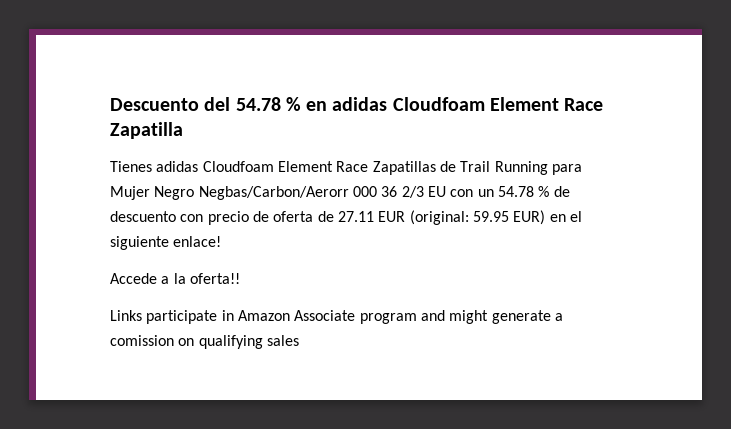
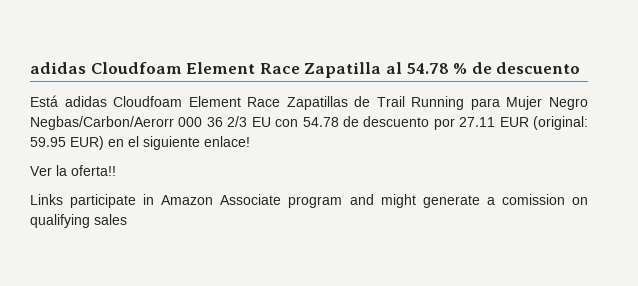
[110,97,328,111] Descuento del 54.78 % en -> (30, 68) none
[110,161,152,172] // Tienes -> [385,62,581,74] [30,95,58,107] al 54.78 % de descuento // Está
[477,186,570,197] [110,211,334,225] un 54.78 % de descuento con precio de oferta de -> [302,116,455,130] 54.78 de descuento por
[110,273,170,284] Accede a -> [30,166,52,176] Ver

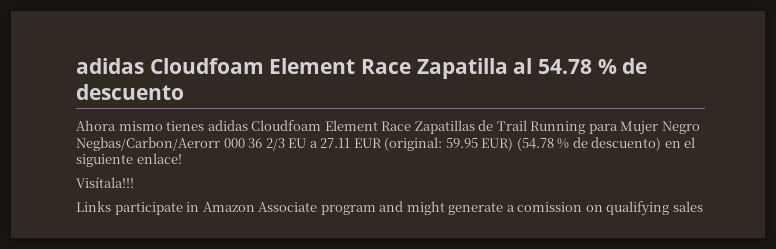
[30,95,58,107] Está -> [76,120,205,131] Ahora mismo tienes
[275,116,455,130] con 54.78 de descuento por -> [309,141,318,148] a
(104, 143) none -> [516,137,662,151] (54.78 % de descuento)
[30,165,116,176] Ver la oferta!! -> [76,177,134,188] Visítala!!!

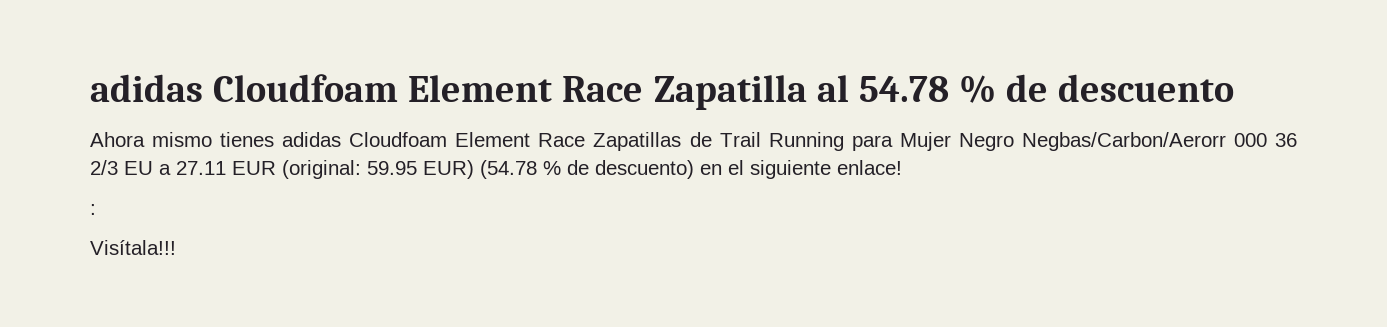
(182, 158) none -> [90,204,96,215] // :
[76,201,703,216] // Links participate in Amazon Associate program and might generate a comission on qualifying sales -> (176, 247) none

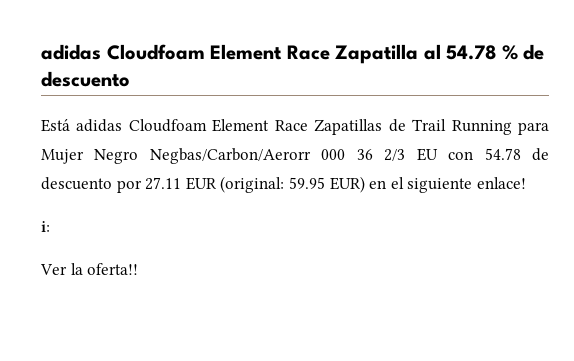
[90,132,275,147] Ahora mismo tienes -> [41,119,70,132] Está
[159,164,171,175] a -> [448,148,550,161] [41,177,142,193] con 54.78 de descuento por
[480,160,694,179] (54.78 % de descuento) -> (365, 184) none
[90,204,96,215] [90,240,176,255] : // Visítala!!! -> [41,221,50,232] [40,263,139,275] ℹ: // Ver la oferta!!

